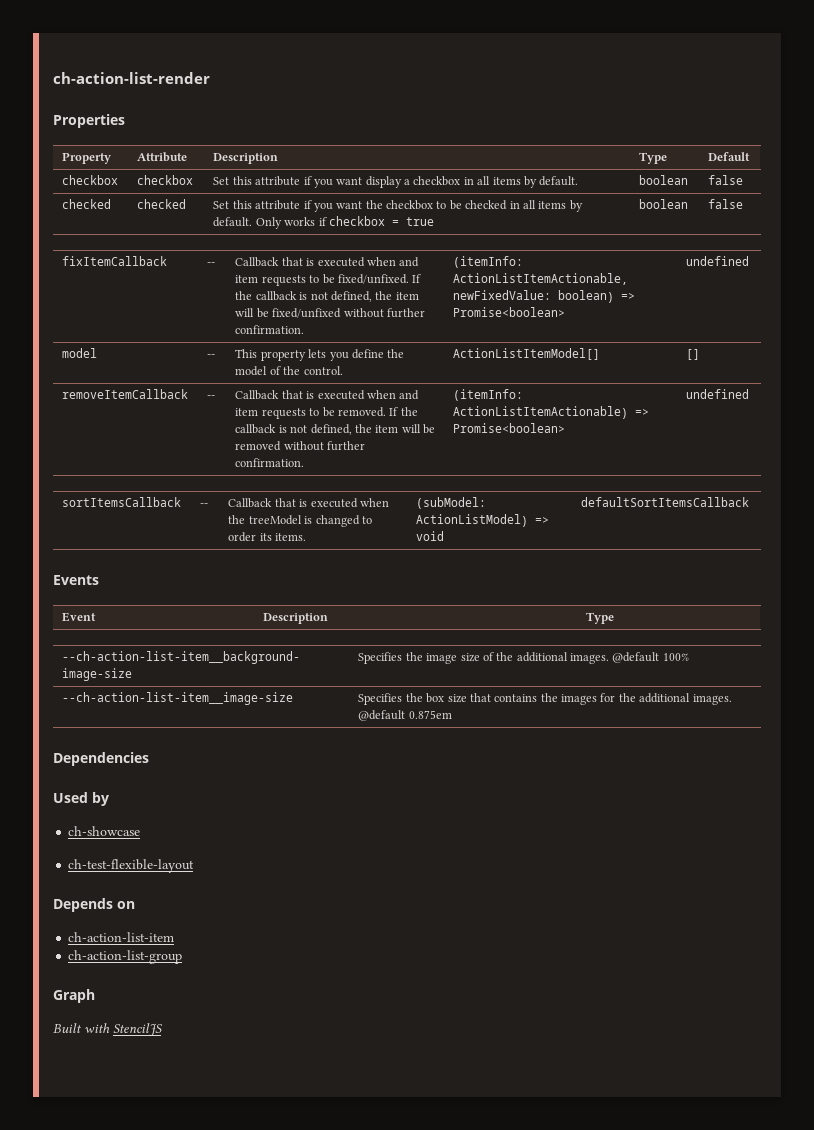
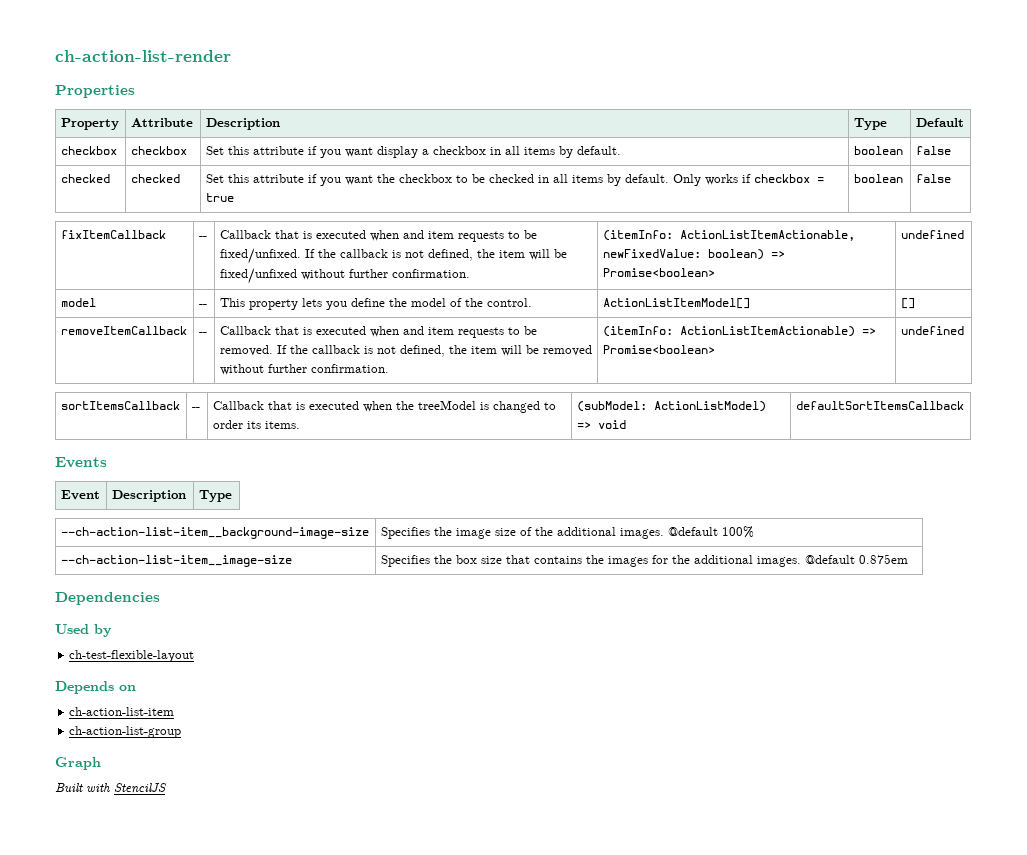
[68,826,141,836] // ch-showcase -> (112, 630) none

